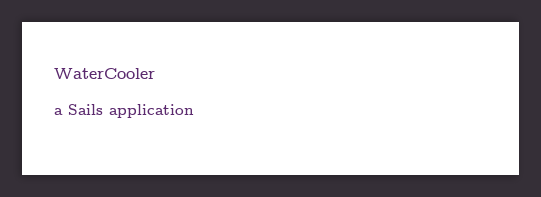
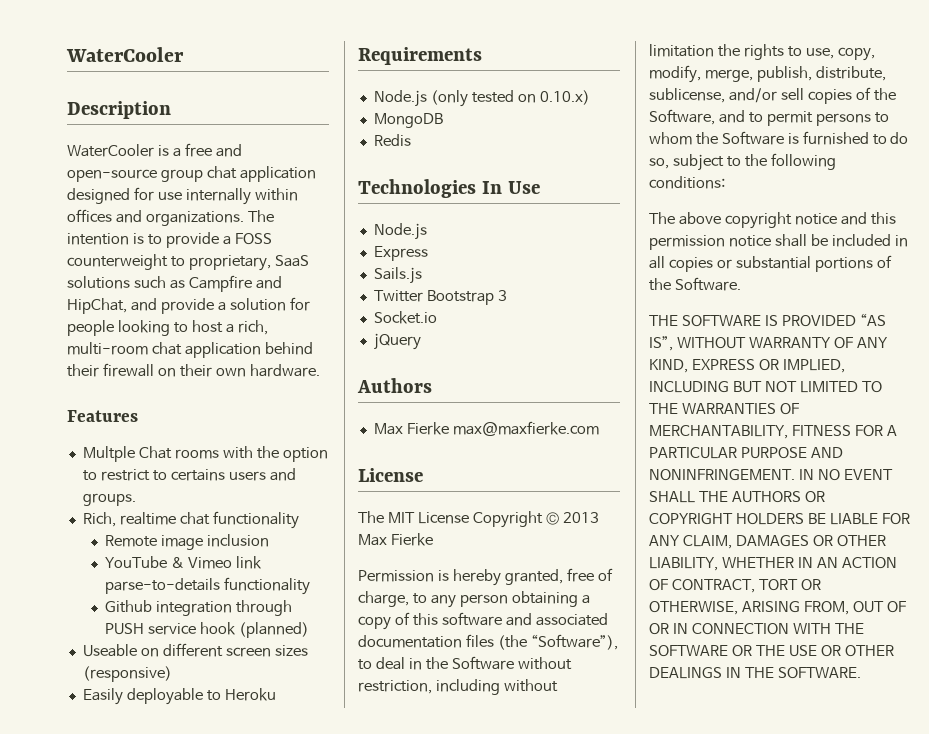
[54,104,194,118] a Sails application -> [67,101,171,119] [67,143,242,157] [67,166,316,182] [67,187,298,205] [67,209,274,226] [67,232,272,248] [67,254,309,271] [67,275,282,292] [67,297,310,314] [67,320,268,336] [67,342,313,358] [67,363,320,377] [67,410,138,422] [82,446,328,462] [82,468,296,481] [82,493,136,506] [82,511,299,529] [104,534,269,550] [104,556,262,569] [104,577,310,595] [104,600,292,616] [104,622,309,638] [82,643,308,657] [82,666,172,682] [82,688,276,705] [358,47,482,65] [373,90,590,107] [373,113,443,128] [373,134,411,146] [358,179,540,198] [373,223,427,240] [373,246,428,261] [373,267,422,284] [373,290,507,305] [373,311,437,324] [373,333,421,350] [357,378,432,393] [373,421,599,436] [358,468,423,482] [358,511,599,528] [358,533,433,546] [358,568,613,586] [358,591,590,608] [358,612,608,630] [358,634,618,650] [358,656,572,670] [358,679,558,695] [649,44,875,61] [649,65,886,83] [649,87,896,104] [649,109,889,126] [649,131,909,145] [649,153,836,171] [649,176,725,189] [649,212,896,229] [649,234,908,250] [649,255,892,272] [649,277,741,291] [649,313,886,327] [649,336,888,351] [649,359,845,373] [649,381,882,393] [649,403,799,415] [649,425,897,439] [649,447,843,459] [649,469,893,481] [649,491,825,503] [649,513,910,525] [649,535,886,549] [649,557,897,571] [649,579,821,593] [649,601,906,615] [649,623,864,635] [649,645,894,657] [649,667,861,679] Description // WaterCooler is a free and open-source group chat application designed for use internally within offices and organizations. The intention is to provide a FOSS counterweight to proprietary, SaaS solutions such as Campfire and HipChat, and provide a solution for people looking to host a rich, multi-room chat application behind their firewall on their own hardware. // Features // Multple Chat rooms with the option to restrict to certains users and groups. // Rich, realtime chat functionality // Remote image inclusion // YouTube & Vimeo link parse-to-details functionality // Github integration through PUSH service hook (planned) // Useable on different screen sizes (responsive) // Easily deployable to Heroku // Requirements // Node.js (only tested on 0.10.x) // MongoDB // Redis // Technologies In Use // Node.js // Express // Sails.js // Twitter Bootstrap 3 // Socket.io // jQuery // Authors // Max Fierke max@maxfierke.com // License // The MIT License Copyright © 2013 Max Fierke // Permission is hereby granted, free of charge, to any person obtaining a copy of this software and associated documentation files (the “Software”), to deal in the Software without restriction, including without limitation the rights to use, copy, modify, merge, publish, distribute, sublicense, and/or sell copies of the Software, and to permit persons to whom the Software is furnished to do so, subject to the following conditions: // The above copyright notice and this permission notice shall be included in all copies or substantial portions of the Software. // THE SOFTWARE IS PROVIDED “AS IS”, WITHOUT WARRANTY OF ANY KIND, EXPRESS OR IMPLIED, INCLUDING BUT NOT LIMITED TO THE WARRANTIES OF MERCHANTABILITY, FITNESS FOR A PARTICULAR PURPOSE AND NONINFRINGEMENT. IN NO EVENT SHALL THE AUTHORS OR COPYRIGHT HOLDERS BE LIABLE FOR ANY CLAIM, DAMAGES OR OTHER LIABILITY, WHETHER IN AN ACTION OF CONTRACT, TORT OR OTHERWISE, ARISING FROM, OUT OF OR IN CONNECTION WITH THE SOFTWARE OR THE USE OR OTHER DEALINGS IN THE SOFTWARE.

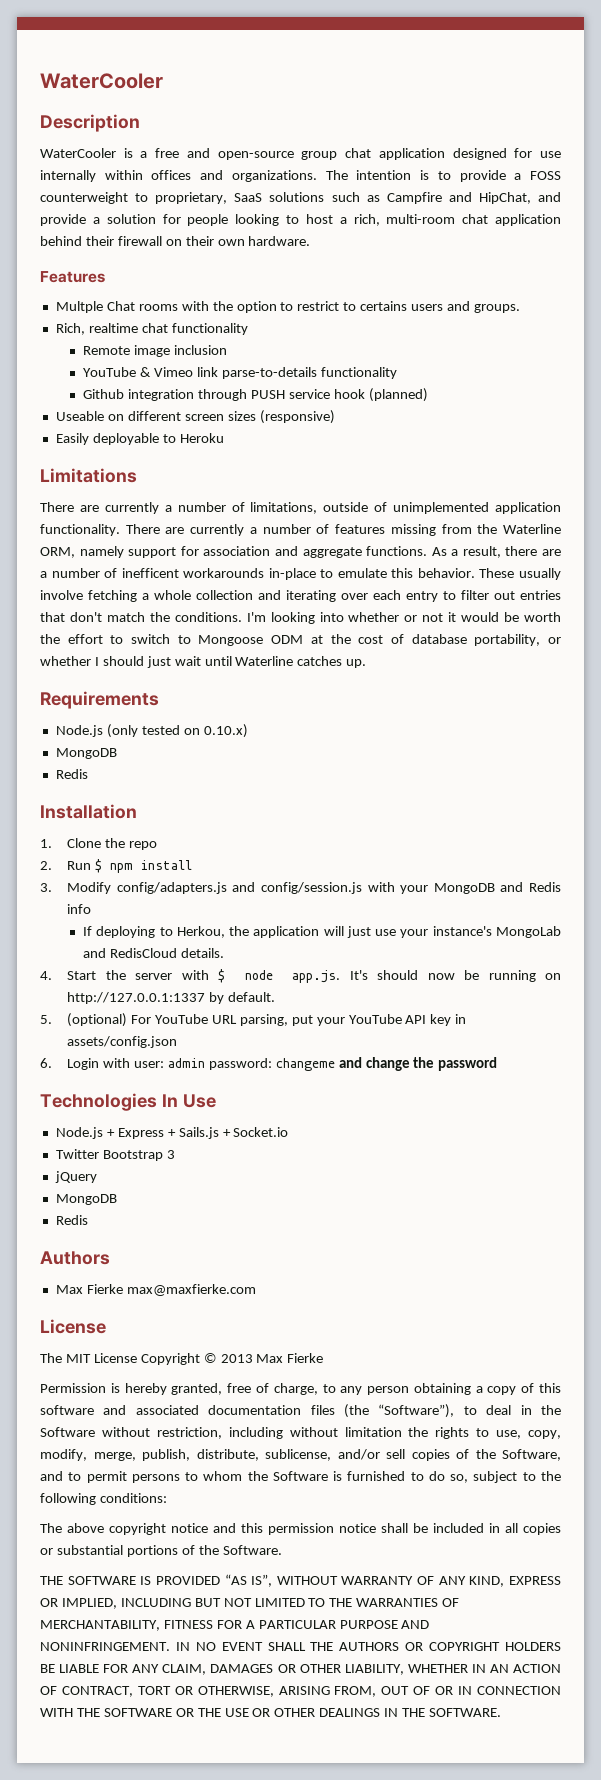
(276, 694) none -> [40,468,137,483] [40,502,561,514] [40,524,562,536] [40,546,561,558] [40,568,561,580] [40,590,561,602] [40,612,562,624] [40,634,561,646] [40,656,367,668] // Limitations // There are currently a number of limitations, outside of unimplemented application functionality. There are currently a number of features missing from the Waterline ORM, namely support for association and aggregate functions. As a result, there are a number of inefficent workarounds in-place to emulate this behavior. These usually involve fetching a whole collection and iterating over each entry to filter out entries that don't match the conditions. I'm looking into whether or not it would be worth the effort to switch to Mongoose ODM at the cost of database portability, or whether I should just wait until Waterline catches up.
(411, 140) none -> [40,804,137,819] [40,838,157,850] [40,859,193,873] [40,882,561,894] [67,904,92,914] [83,926,561,938] [83,948,224,958] [40,969,562,983] [67,992,275,1004] [40,1013,467,1027] [67,1036,178,1048] [40,1057,498,1071] // Installation // 1. Clone the repo // 2. Run $ npm install // 3. Modify config/adapters.js and config/session.js with your MongoDB and Redis info // If deploying to Herkou, the application will just use your instance's MongoLab and RedisCloud details. // 4. Start the server with $ node app.js. It's should now be running on http://127.0.0.1:1337 by default. // 5. (optional) For YouTube URL parsing, put your YouTube API key in assets/config.json // 6. Login with user: admin password: changeme and change the password
(427, 231) // -> [106,1129,115,1137] +
(428, 253) // -> [167,1129,176,1137] +
(422, 275) none -> [222,1127,289,1137] + Socket.io
[373,311,437,324] [373,333,421,350] Socket.io // jQuery -> [54,1171,97,1183] [55,1194,117,1205] [55,1215,88,1225] jQuery // MongoDB // Redis

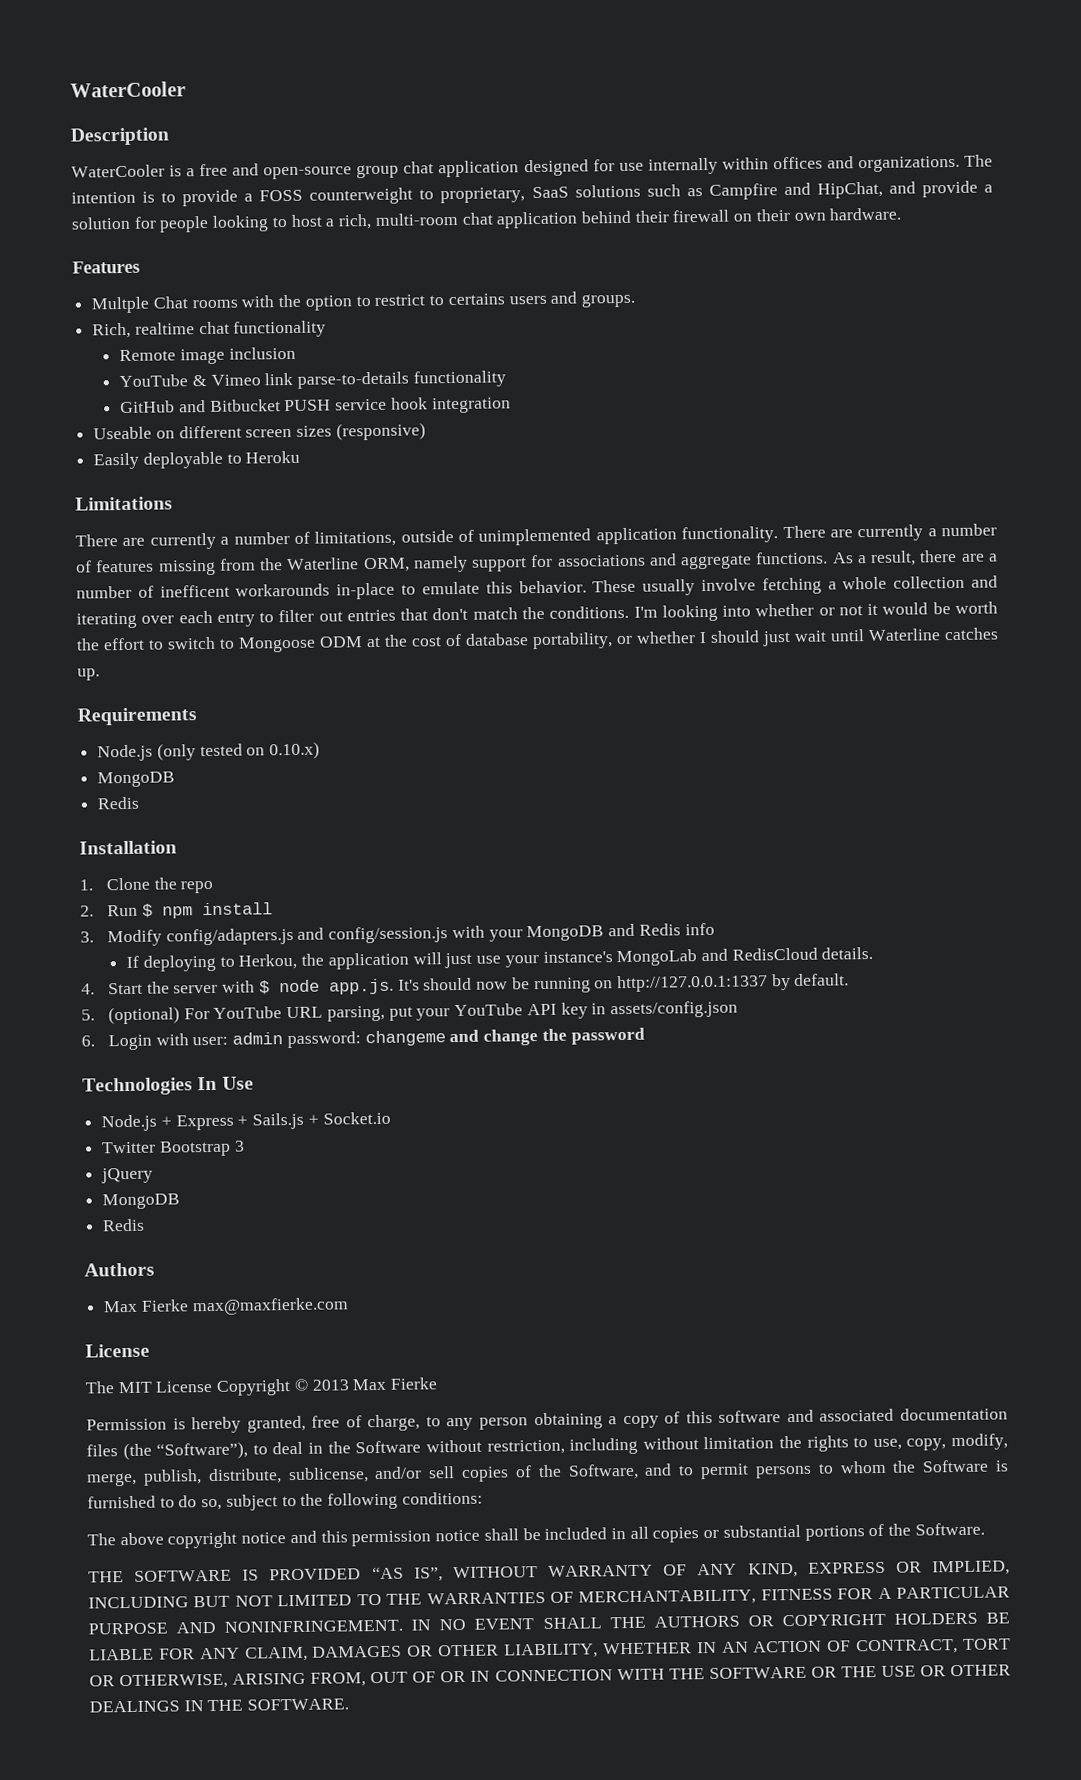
[83,389,247,401] Github integration through -> [120,399,281,414] GitHub and Bitbucket
[368,388,428,402] (planned) -> [431,397,511,414] integration
[203,546,271,556] association -> [556,554,646,567] associations

